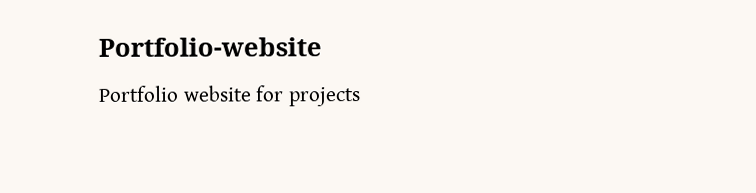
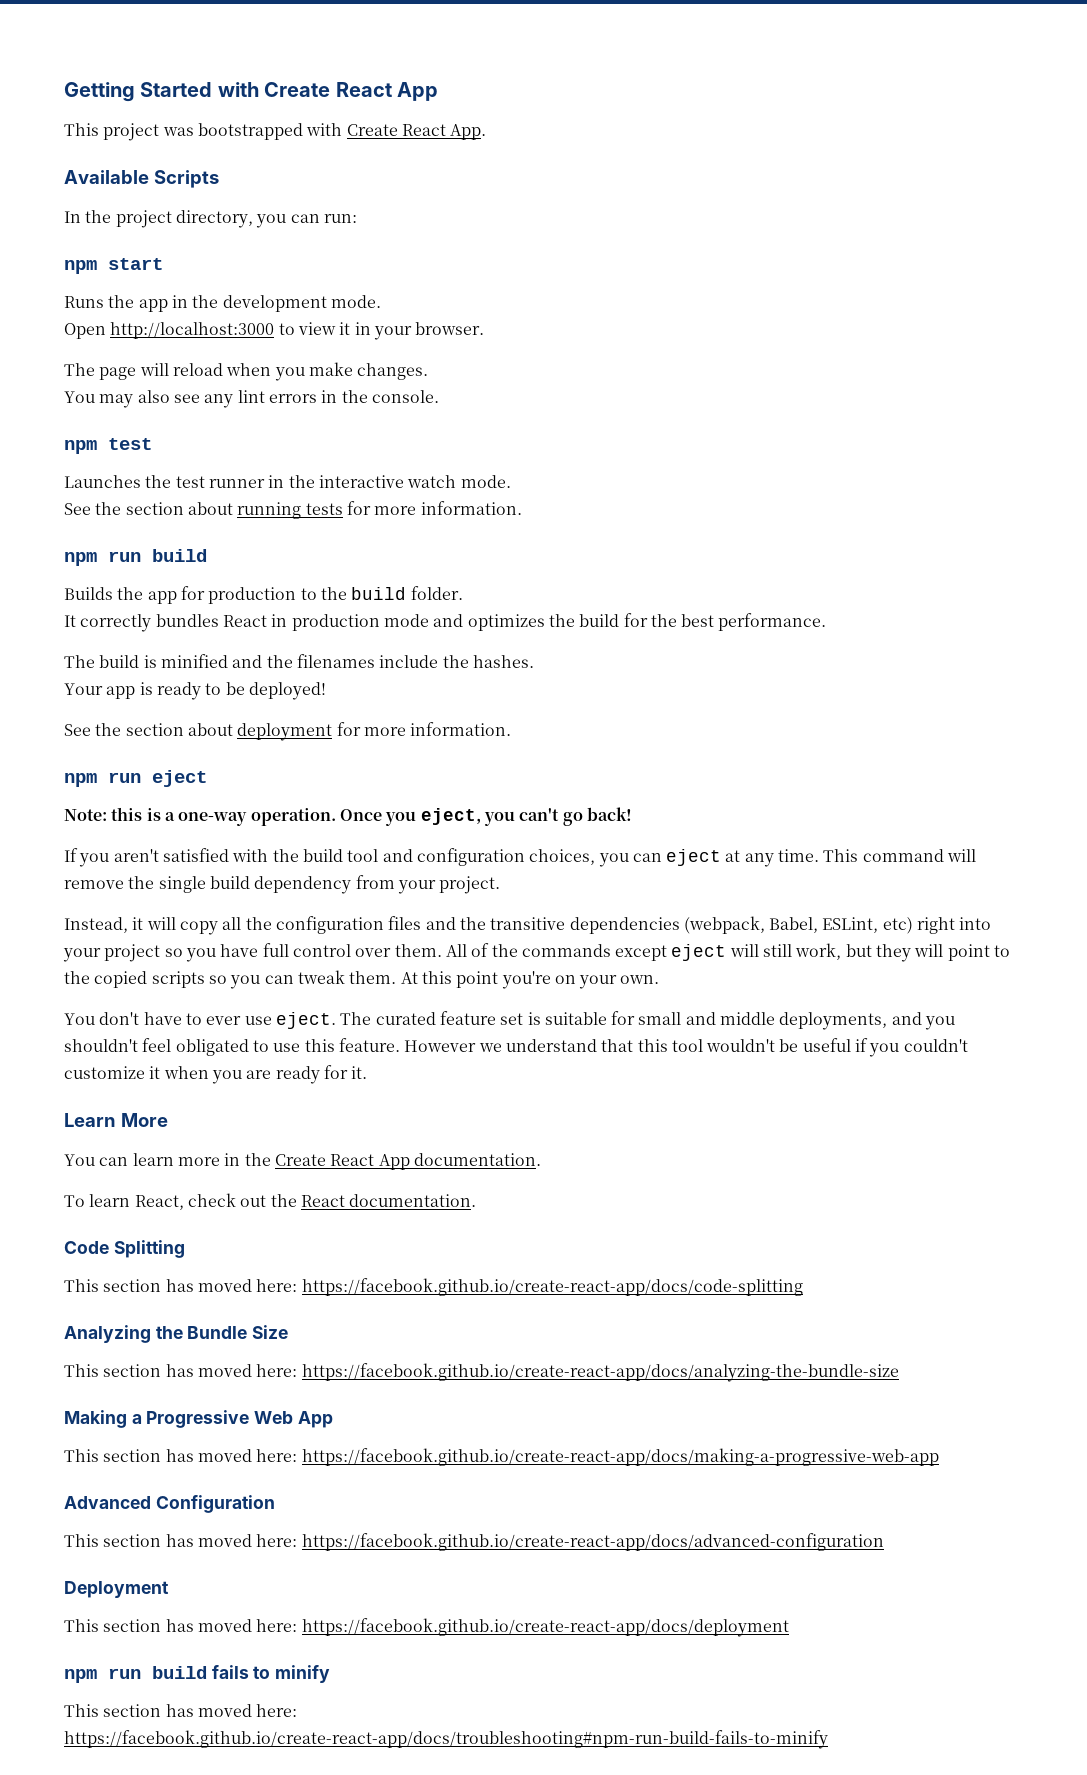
[98,37,322,57] [98,85,362,107] Portfolio-website // Portfolio website for projects -> [64,82,438,102] [64,123,487,141] [64,170,219,188] [64,210,357,228] [64,258,163,274] [64,295,381,312] [64,322,485,340] [64,362,429,381] [64,390,439,408] [64,438,152,454] [64,475,511,488] [64,501,522,519] [64,549,207,566] [64,586,463,604] [64,613,827,632] [64,654,534,668] [64,682,326,700] [64,722,512,741] [64,770,207,787] [64,807,632,826] [64,848,977,867] [64,875,501,894] [64,916,992,935] [63,943,1011,962] [64,970,660,989] [64,1011,956,1030] [64,1038,968,1057] [64,1065,368,1084] [64,1113,168,1127] [64,1153,541,1170] [64,1193,477,1210] [64,1240,185,1258] [64,1278,803,1296] [64,1325,289,1343] [64,1363,899,1382] [64,1410,333,1428] [64,1448,939,1466] [64,1495,275,1513] [64,1533,884,1551] [64,1581,169,1598] [64,1618,789,1637] [64,1665,331,1683] [64,1704,298,1717] [64,1730,828,1749] Getting Started with Create React App // This project was bootstrapped with Create React App. // Available Scripts // In the project directory, you can run: // npm start // Runs the app in the development mode. // Open http://localhost:3000 to view it in your browser. // The page will reload when you make changes. // You may also see any lint errors in the console. // npm test // Launches the test runner in the interactive watch mode. // See the section about running tests for more information. // npm run build // Builds the app for production to the build folder. // It correctly bundles React in production mode and optimizes the build for the best performance. // The build is minified and the filenames include the hashes. // Your app is ready to be deployed! // See the section about deployment for more information. // npm run eject // Note: this is a one-way operation. Once you eject, you can't go back! // If you aren't satisfied with the build tool and configuration choices, you can eject at any time. This command will remove the single build dependency from your project. // Instead, it will copy all the configuration files and the transitive dependencies (webpack, Babel, ESLint, etc) right into your project so you have full control over them. All of the commands except eject will still work, but they will point to the copied scripts so you can tweak them. At this point you're on your own. // You don't have to ever use eject. The curated feature set is suitable for small and middle deployments, and you shouldn't feel obligated to use this feature. However we understand that this tool wouldn't be useful if you couldn't customize it when you are ready for it. // Learn More // You can learn more in the Create React App documentation. // To learn React, check out the React documentation. // Code Splitting // This section has moved here: https://facebook.github.io/create-react-app/docs/code-splitting // Analyzing the Bundle Size // This section has moved here: https://facebook.github.io/create-react-app/docs/analyzing-the-bundle-size // Making a Progressive Web App // This section has moved here: https://facebook.github.io/create-react-app/docs/making-a-progressive-web-app // Advanced Configuration // This section has moved here: https://facebook.github.io/create-react-app/docs/advanced-configuration // Deployment // This section has moved here: https://facebook.github.io/create-react-app/docs/deployment // npm run build fails to minify // This section has moved here: https://facebook.github.io/create-react-app/docs/troubleshooting#npm-run-build-fails-to-minify

